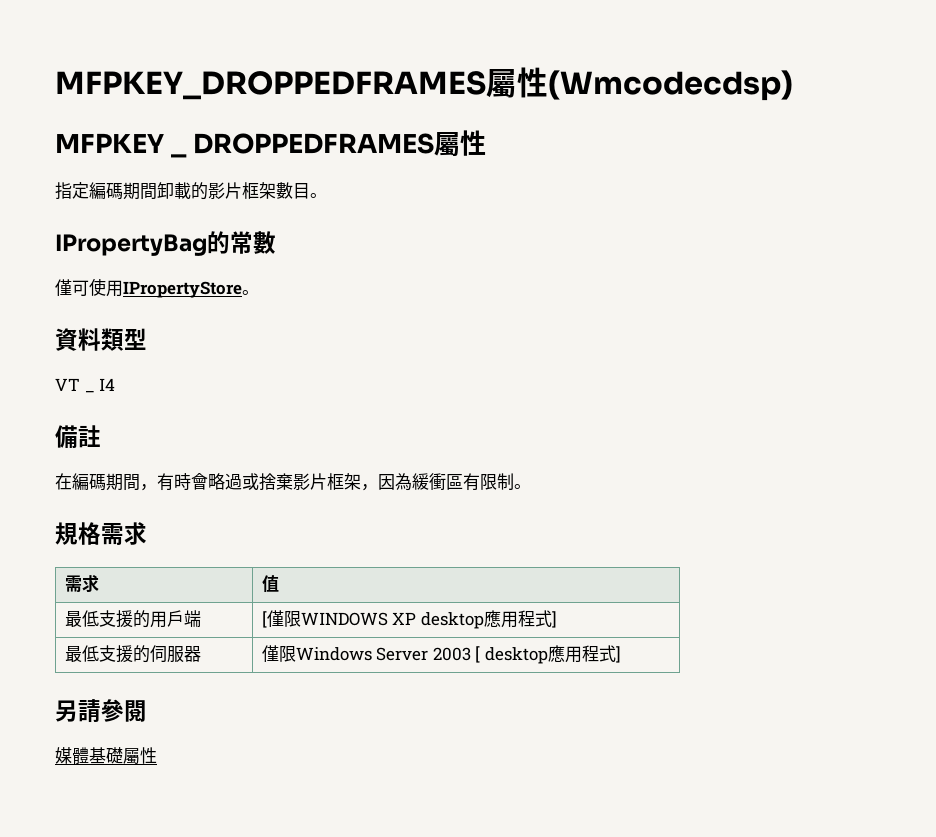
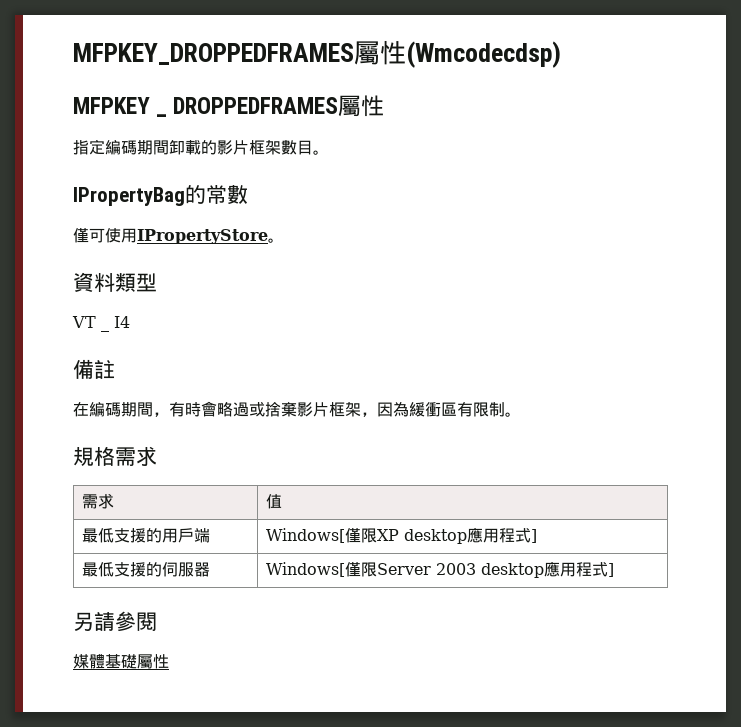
[261,610,388,628] [僅限WINDOWS -> [265,528,377,543] Windows[僅限
[261,645,372,662] 僅限Windows -> [265,562,377,577] Windows[僅限
[475,646,481,663] [ -> (476, 569) none

